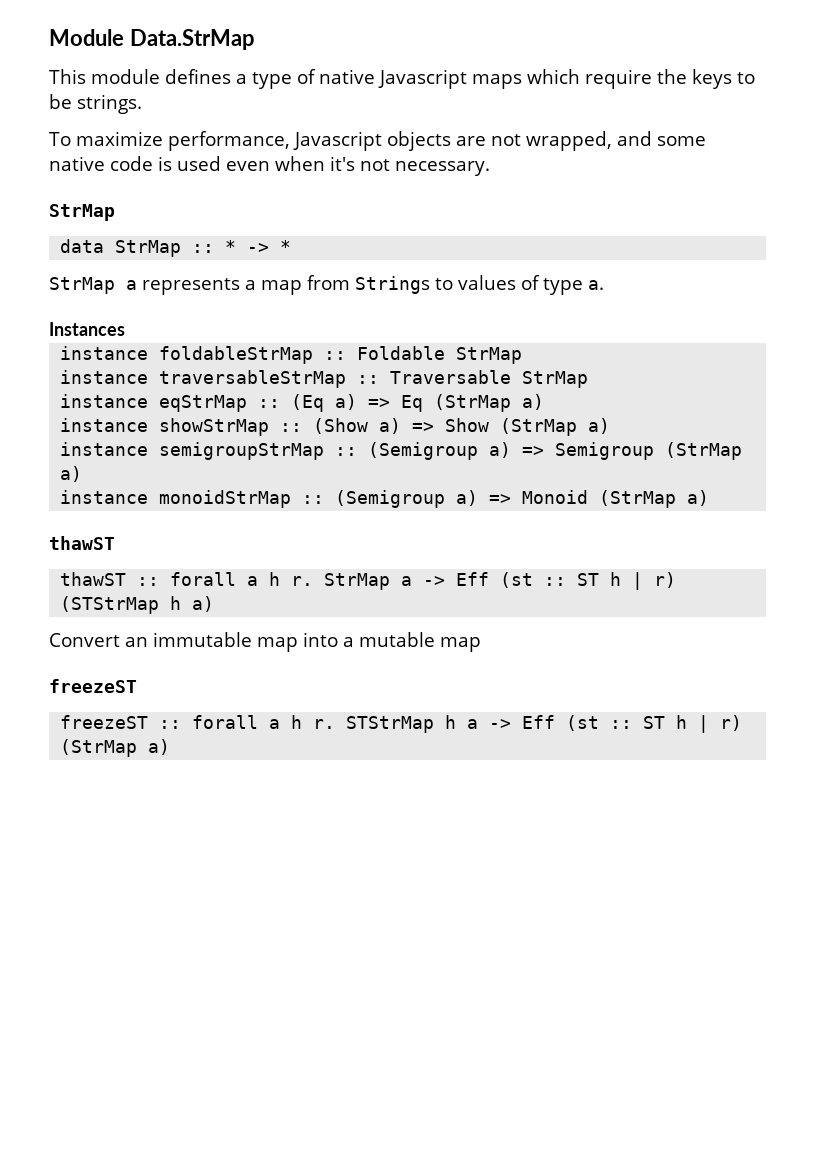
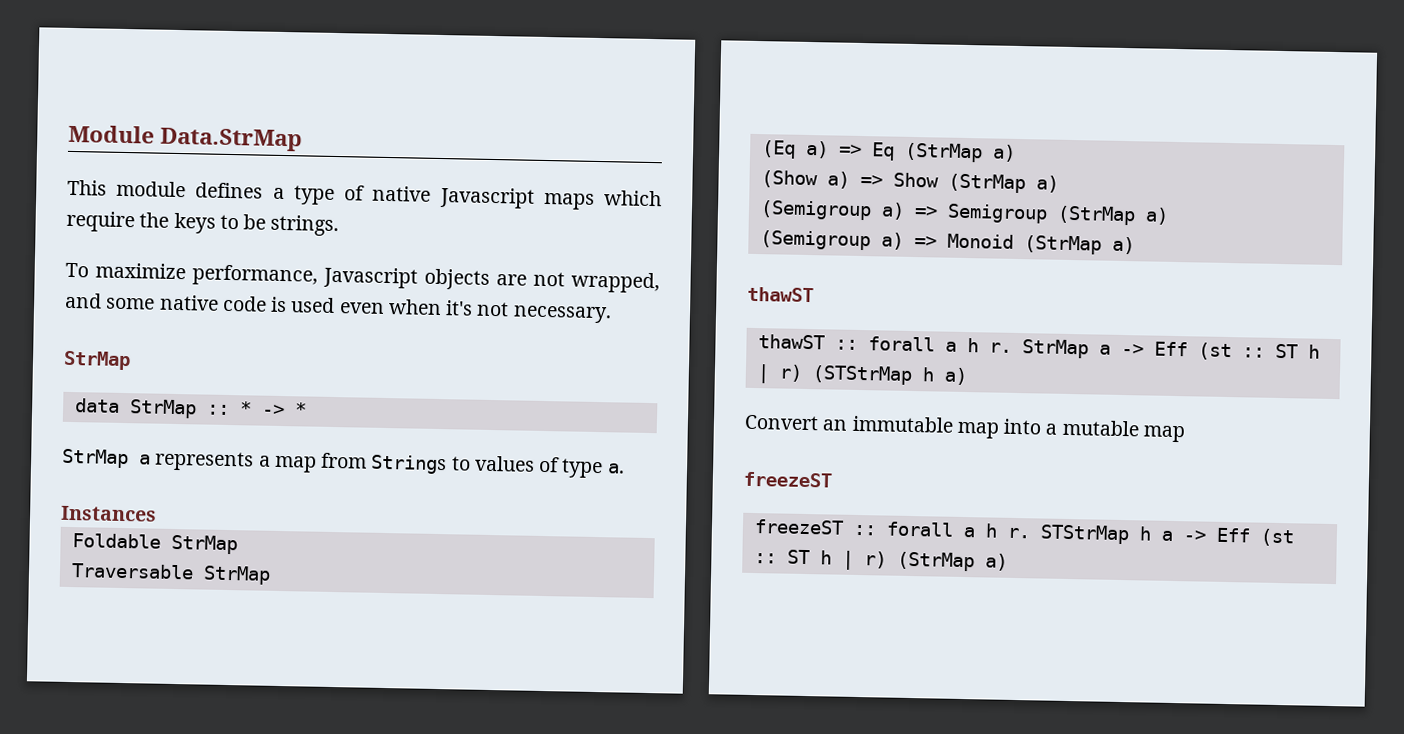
[60,346,347,364] instance foldableStrMap :: -> (157, 513) none
[60,370,380,388] instance traversableStrMap :: -> (238, 544) none
[60,394,281,412] instance eqStrMap :: -> (271, 575) none
[60,418,303,436] instance showStrMap :: -> (1016, 153) none
[60,442,358,460] instance semigroupStrMap :: -> (1059, 184) none
[60,490,325,508] instance monoidStrMap :: -> (1169, 216) none

